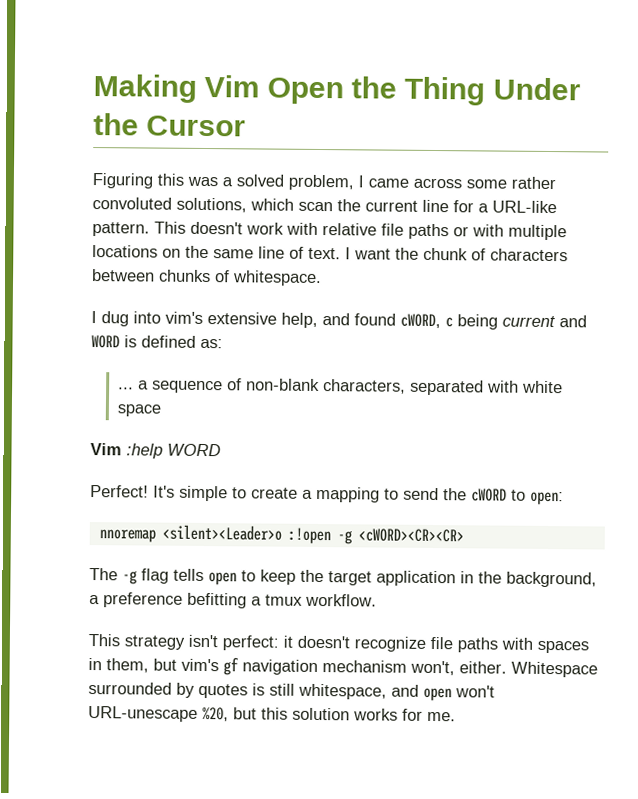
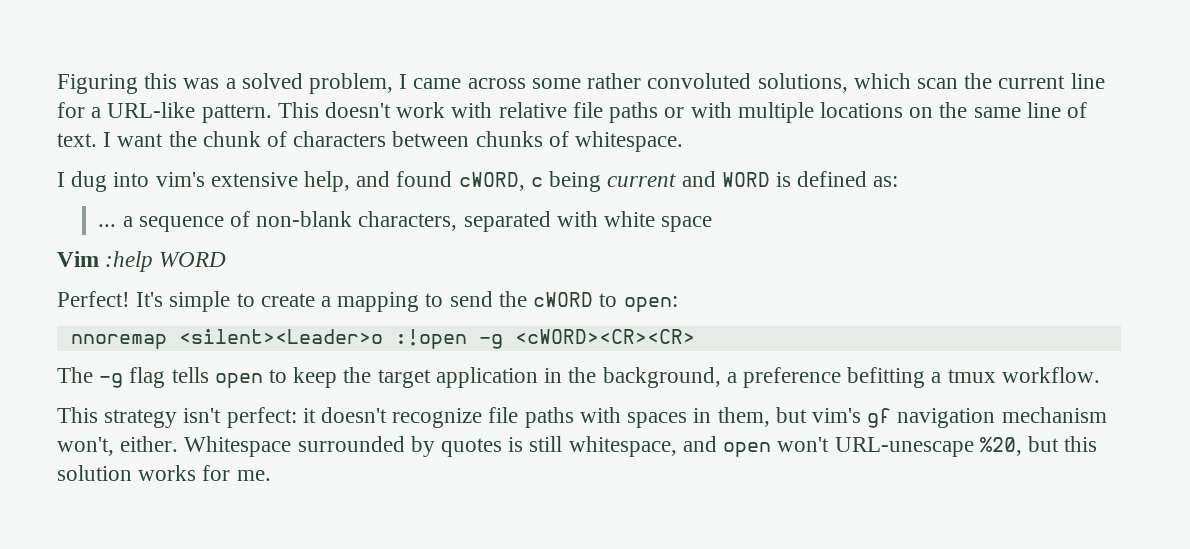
[93,74,581,106] [93,113,247,137] Making Vim Open the Thing Under the Cursor // -> (57, 84) none

